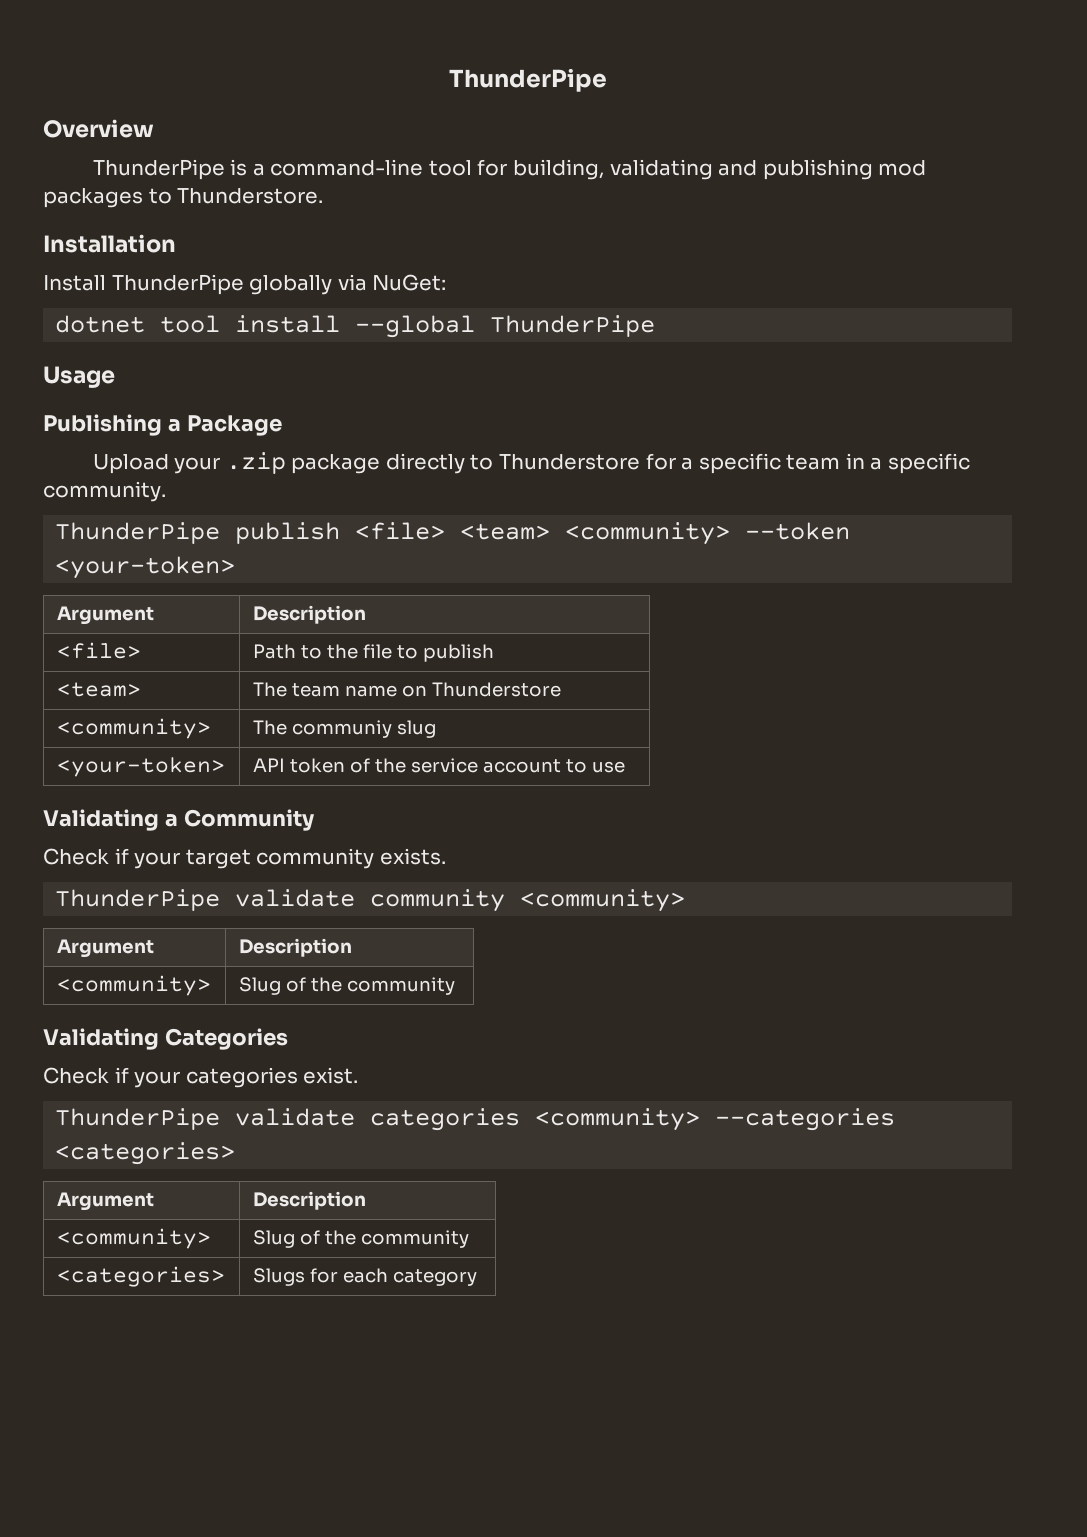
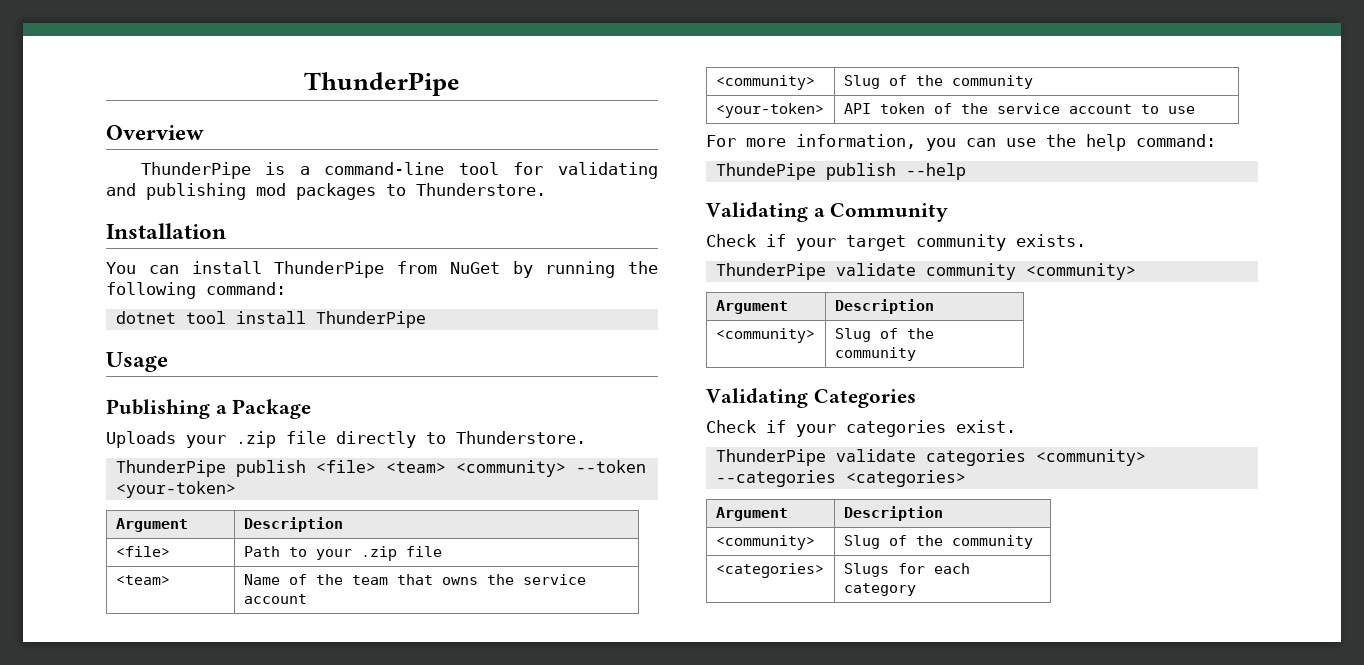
[512,159,604,180] building, -> (544, 168) none
[43,274,447,295] Install ThunderPipe globally via NuGet: -> [106,261,658,278] [106,282,286,299] You can install ThunderPipe from NuGet by running the following command:
[355,315,476,338] --global -> (306, 317) none
[92,452,381,474] Upload your .zip package -> [106,431,326,448] Uploads your .zip file
[498,453,970,474] [43,481,166,502] Thunderstore for a specific team in a specific community. -> [456,431,586,444] Thunderstore.
[326,644,494,662] the file to publish -> [315,546,442,561] your .zip file
[252,682,561,697] [56,718,211,739] [252,720,436,738] The team name on Thunderstore // <community> | The communiy slug -> [243,574,586,585] [243,594,307,604] [715,75,815,90] [843,75,1033,89] Name of the team that owns the service account // <community> | Slug of the community
(625, 767) none -> [706,134,1216,151] [715,163,966,180] // For more information, you can use the help command: // ThundePipe publish --help

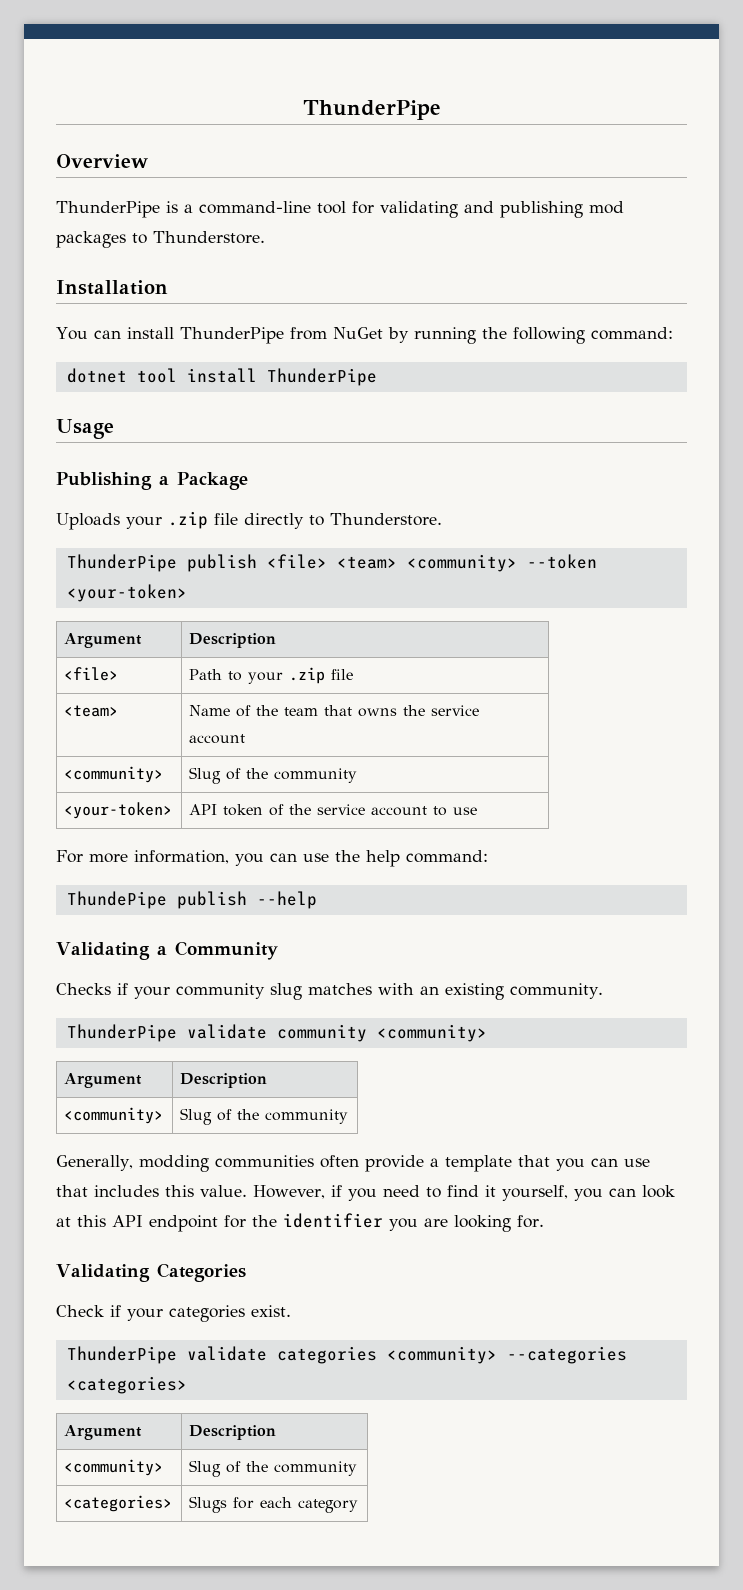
[706,234,1086,251] Check if your target community exists. -> [56,983,603,1000] Checks if your community slug matches with an existing community.
(916, 354) none -> [56,1155,650,1172] [56,1185,675,1201] [56,1213,544,1232] // Generally, modding communities often provide a template that you can use that includes this value. However, if you need to find it yourself, you can look at this API endpoint for the identifier you are looking for.

